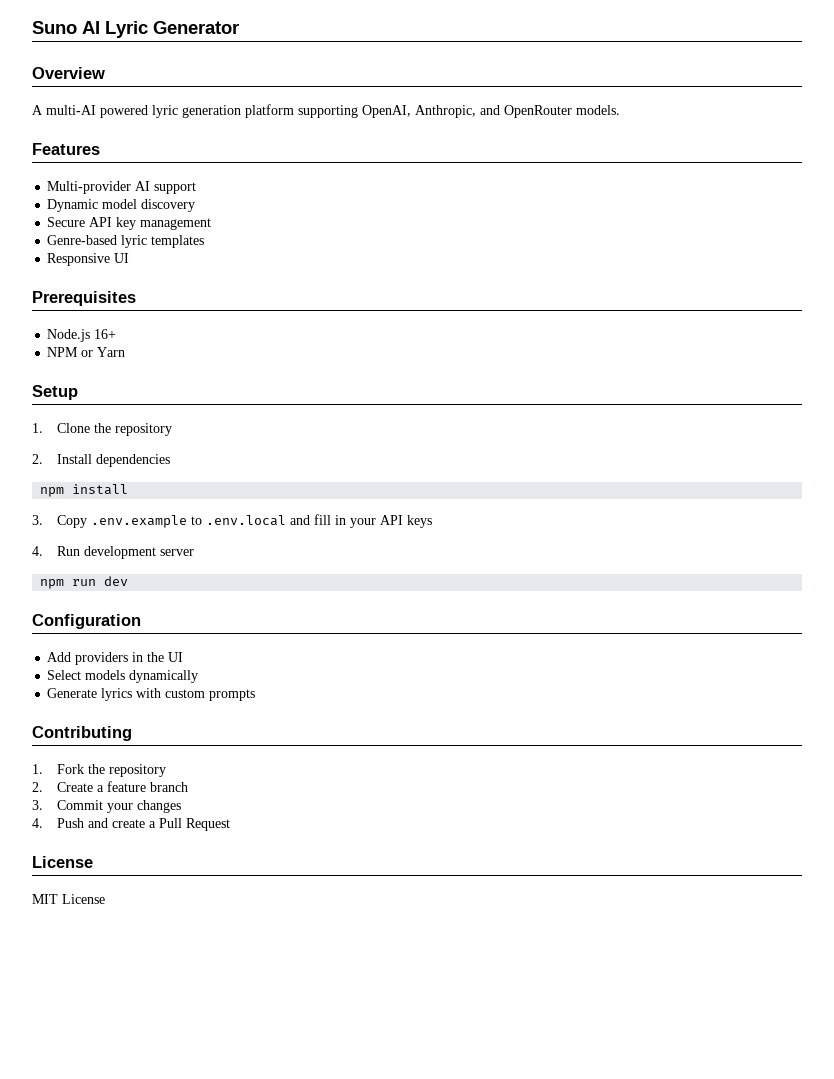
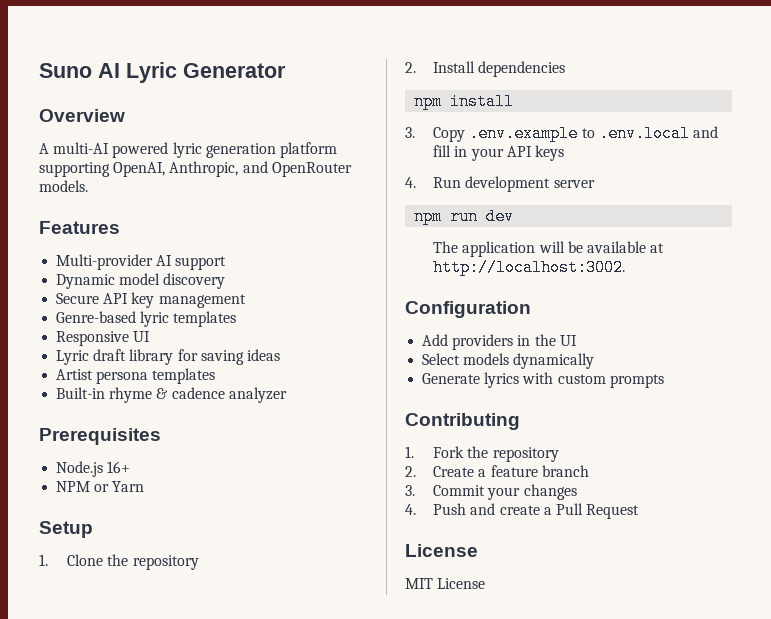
(130, 258) none -> [56,349,280,365] [56,368,216,384] [56,387,287,403] // Lyric draft library for saving ideas // Artist persona templates // Built-in rhyme & cadence analyzer
(129, 581) none -> [433,241,665,257] [433,259,626,276] // The application will be available at http://localhost:3002.

